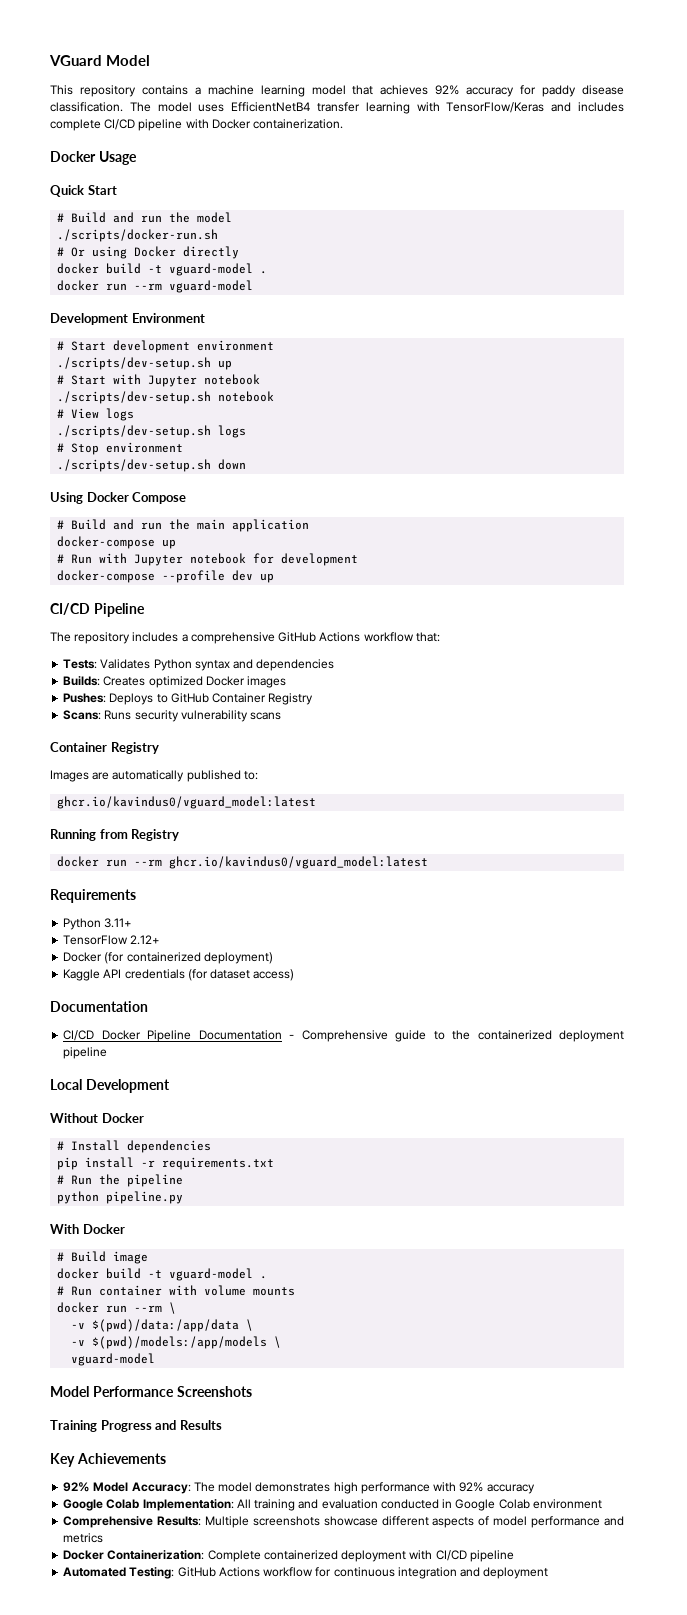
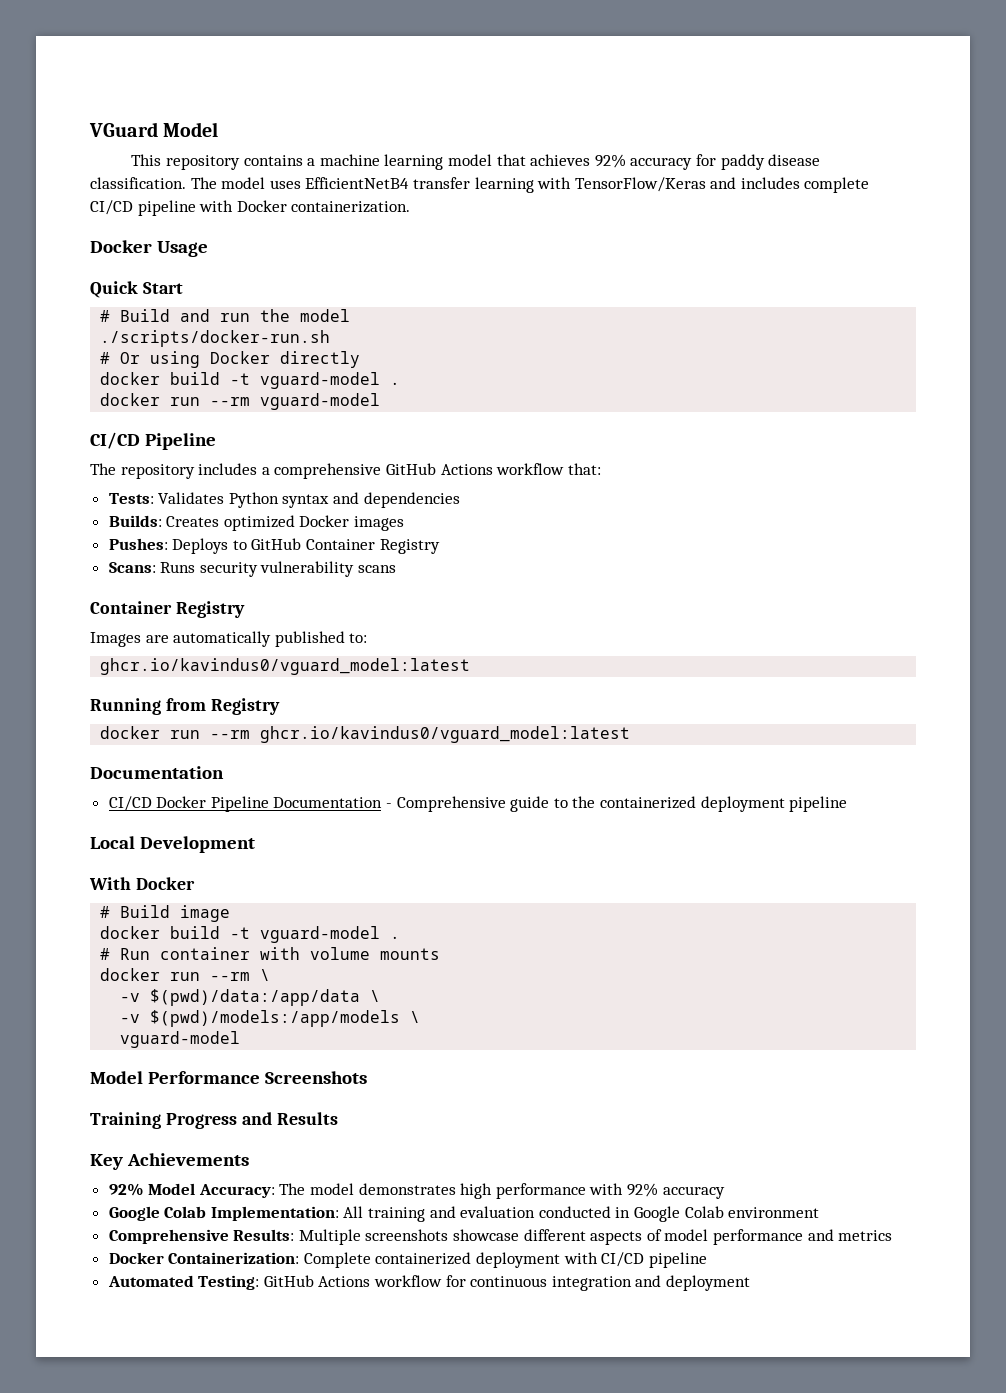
[50,313,205,325] [57,340,275,353] [57,357,233,370] [57,374,261,387] [57,391,275,404] [57,408,135,421] [57,425,247,438] [57,442,184,455] [57,459,247,472] [50,492,187,504] [57,519,310,532] [57,536,177,549] [57,553,359,566] [57,570,275,583] // Development Environment // # Start development environment // ./scripts/dev-setup.sh up // # Start with Jupyter notebook // ./scripts/dev-setup.sh notebook // # View logs // ./scripts/dev-setup.sh logs // # Stop environment // ./scripts/dev-setup.sh down // Using Docker Compose // # Build and run the main application // docker-compose up // # Run with Jupyter notebook for development // docker-compose --profile dev up -> (381, 401) none
[50,889,136,903] [63,918,133,930] [63,935,161,945] [63,952,273,964] [63,969,295,981] // Requirements // Python 3.11+ // TensorFlow 2.12+ // Docker (for containerized deployment) // Kaggle API credentials (for dataset access) -> (631, 734) none
[50,1113,144,1123] [57,1140,212,1153] [57,1157,275,1170] [57,1174,184,1187] [57,1191,184,1204] // Without Docker // # Install dependencies // pip install -r requirements.txt // # Run the pipeline // python pipeline.py -> (255, 844) none

